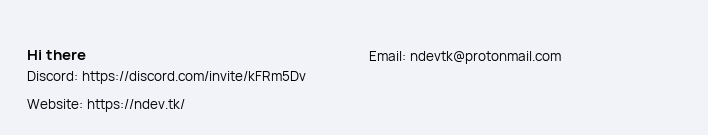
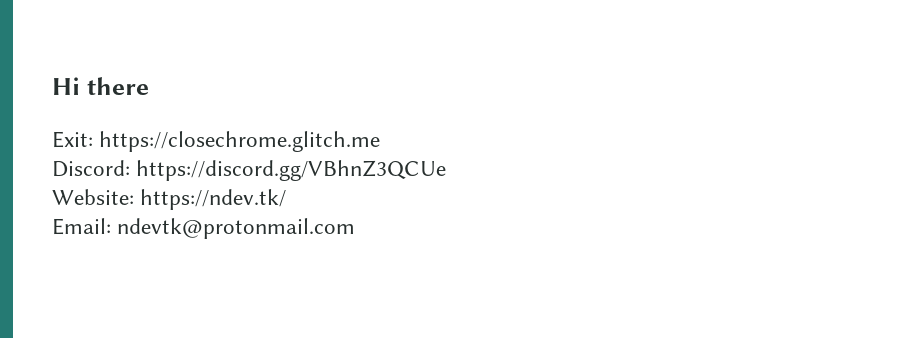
(87, 55) none -> [52,131,381,152] // Exit: https://closechrome.glitch.me
[81,71,306,84] https://discord.com/invite/kFRm5Dv -> [136,160,447,181] https://discord.gg/VBhnZ3QCUe

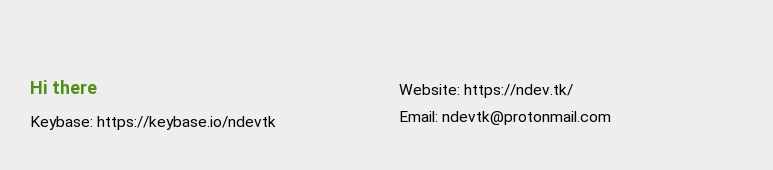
[52,131,381,152] [52,160,447,181] Exit: https://closechrome.glitch.me // Discord: https://discord.gg/VBhnZ3QCUe -> [30,116,277,130] Keybase: https://keybase.io/ndevtk

